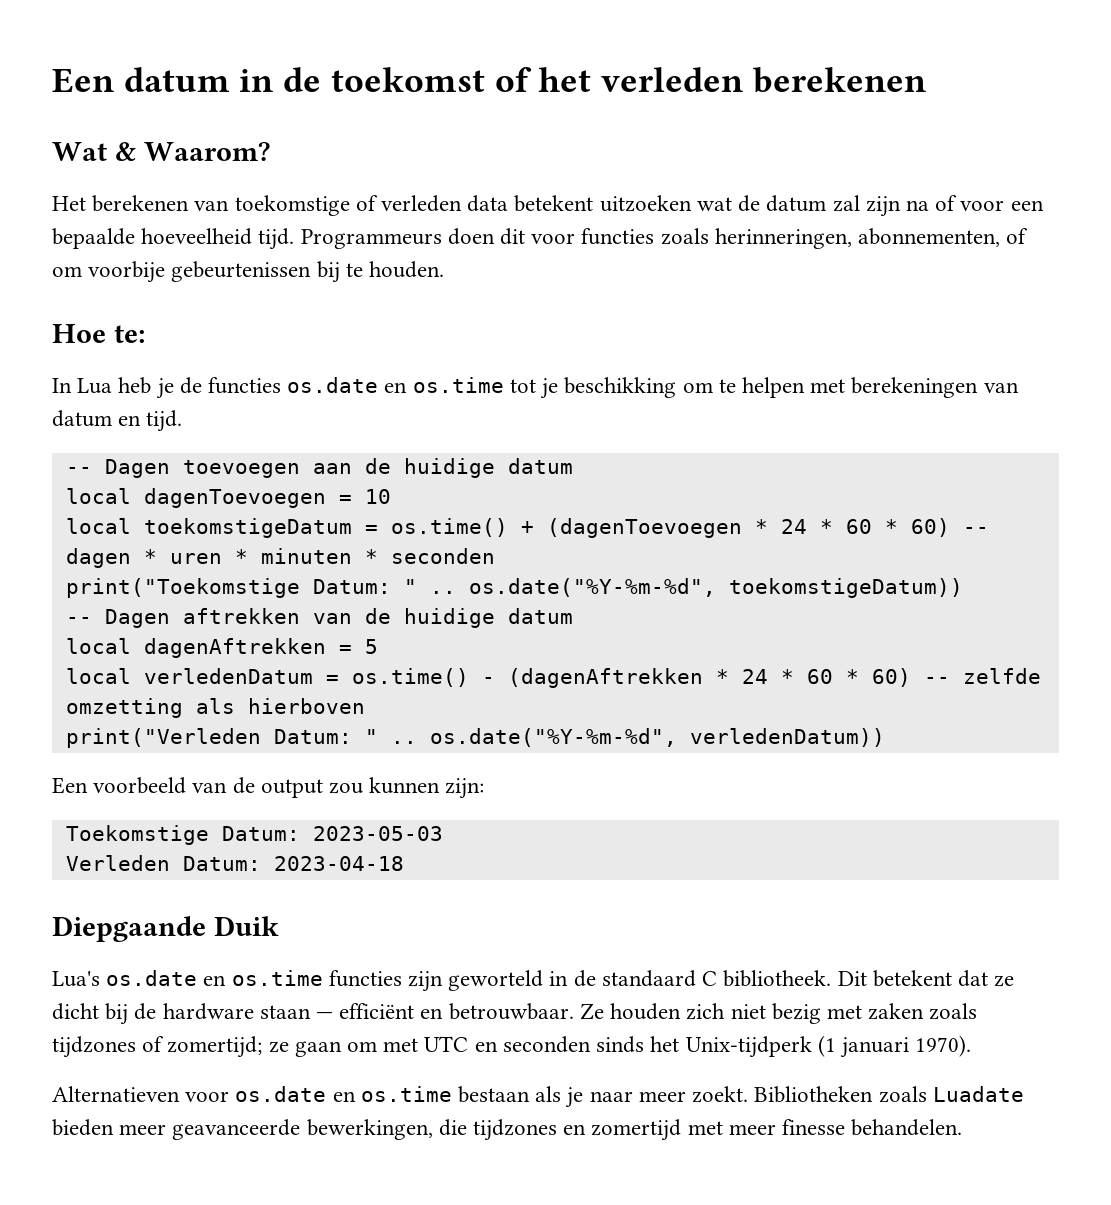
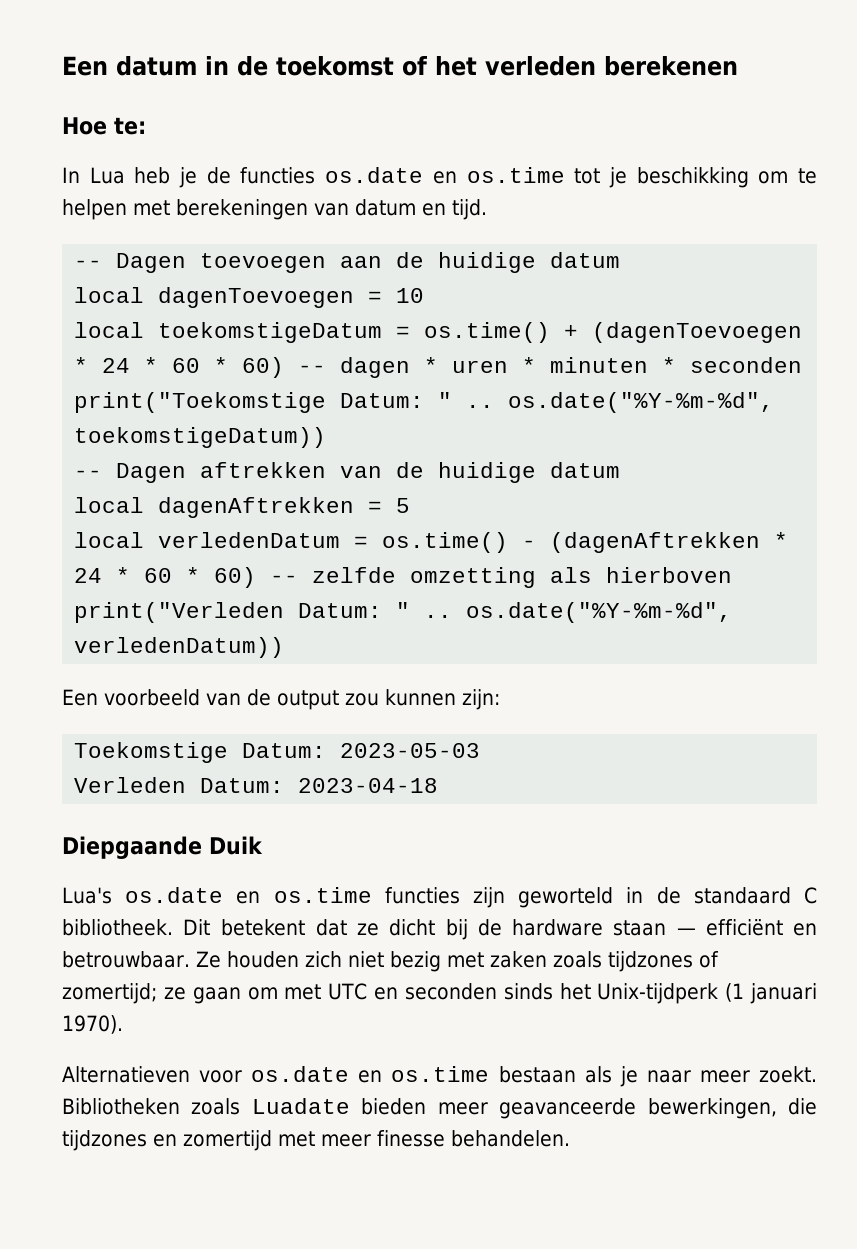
[52,142,270,161] [52,195,1044,217] [52,228,1029,250] [52,261,445,283] // Wat & Waarom? // Het berekenen van toekomstige of verleden data betekent uitzoeken wat de datum zal zijn na of voor een bepaalde hoeveelheid tijd. Programmeurs doen dit voor functies zoals herinneringen, abonnementen, of om voorbije gebeurtenissen bij te houden. -> (738, 66) none

